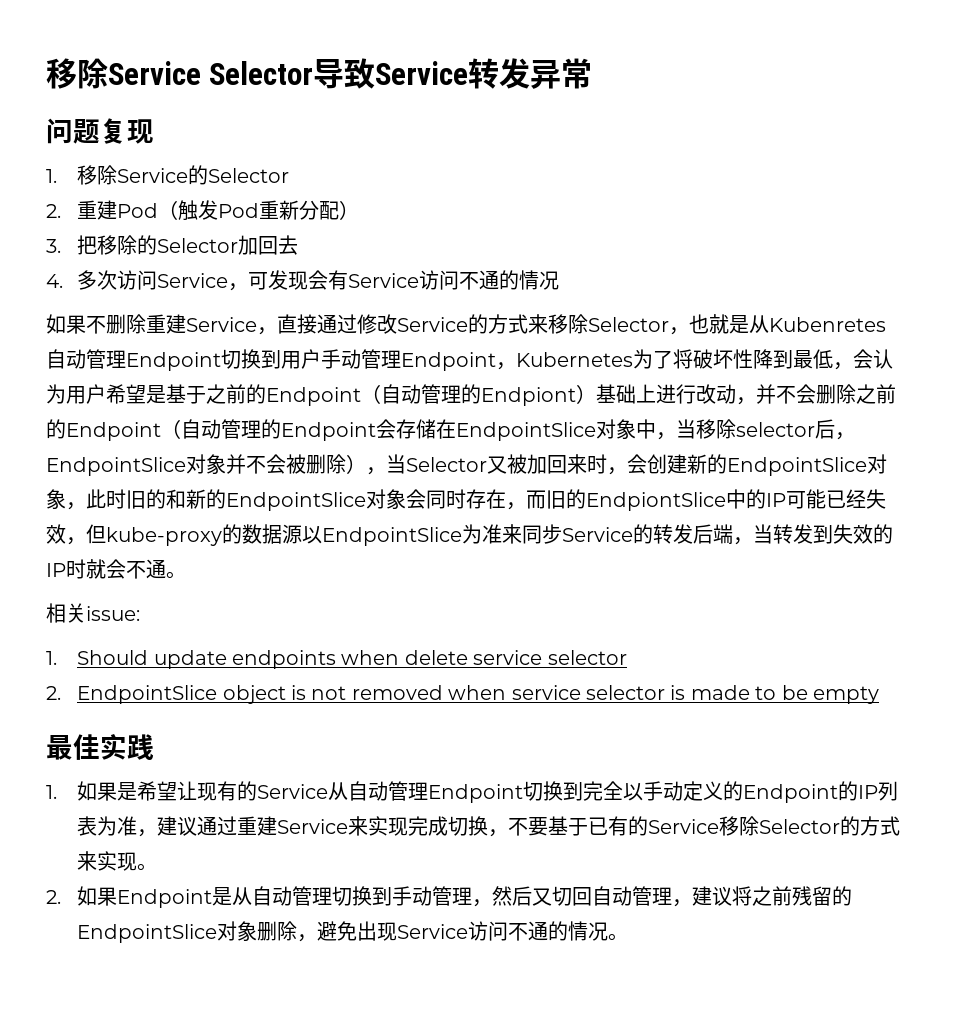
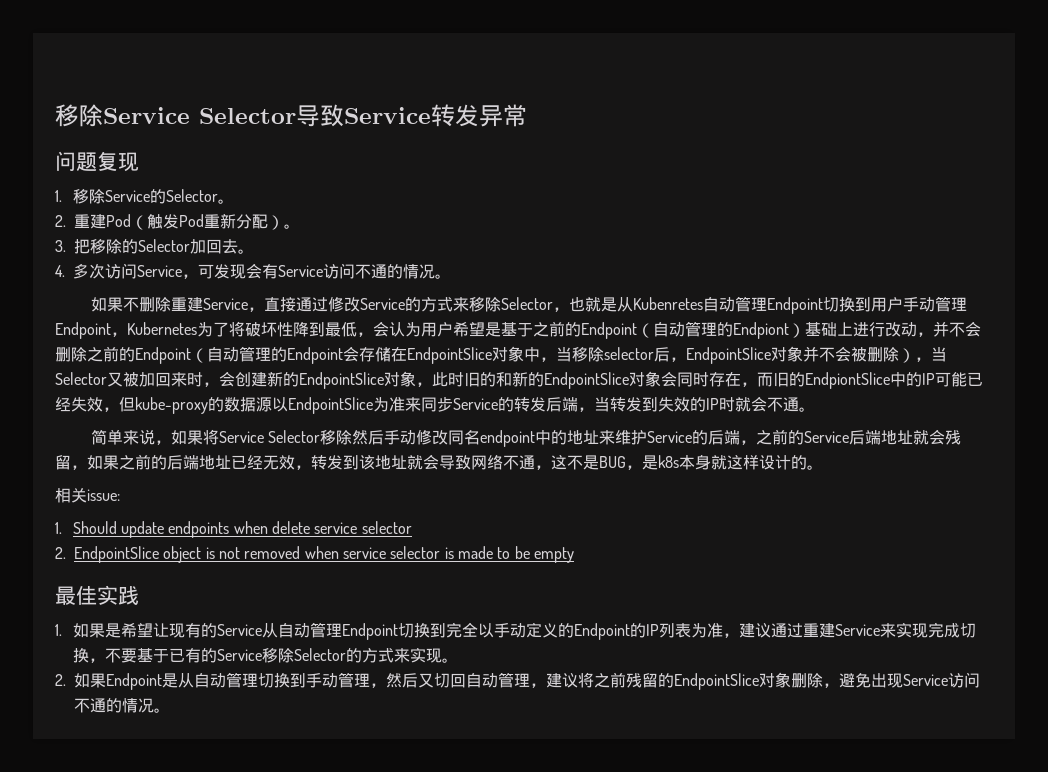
(290, 175) none -> [217,199,234,204] 。
(360, 210) none -> [284,224,300,229] 。
(299, 245) none -> [238,249,254,254] 。
(560, 280) none -> [435,274,451,279] 。
(186, 575) none -> [91,429,962,447] [55,454,823,470] // 简单来说，如果将Service Selector移除然后手动修改同名endpoint中的地址来维护Service的后端，之前的Service后端地址就会残留，如果之前的后端地址已经无效，转发到该地址就会导致网络不通，这不是BUG，是k8s本身就这样设计的。

